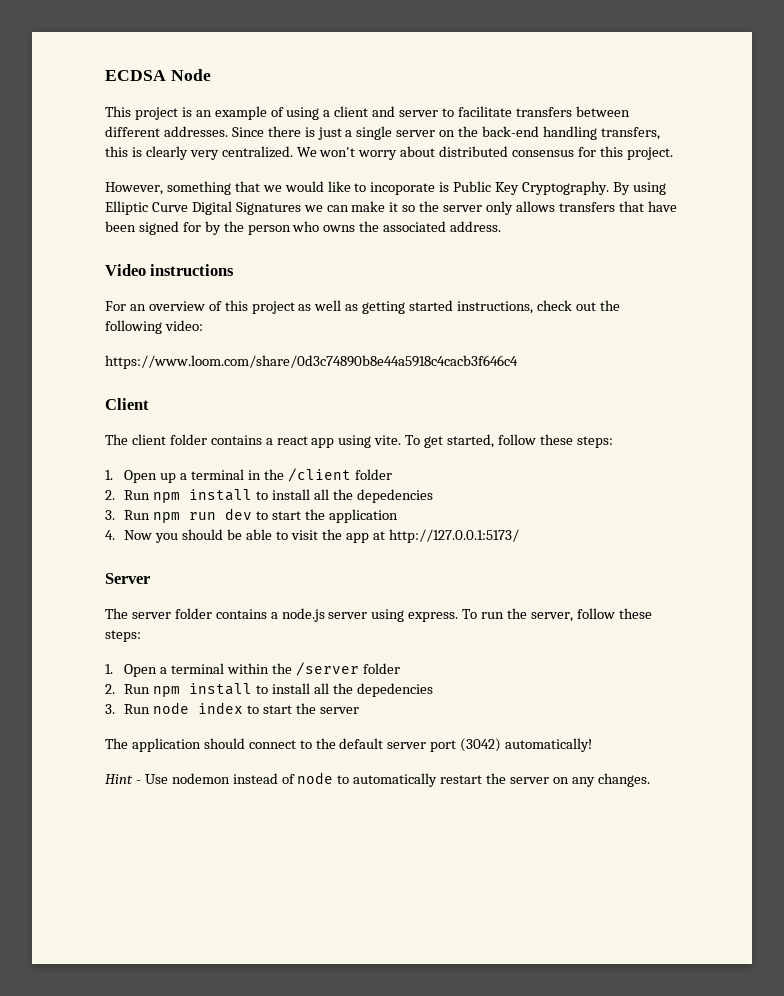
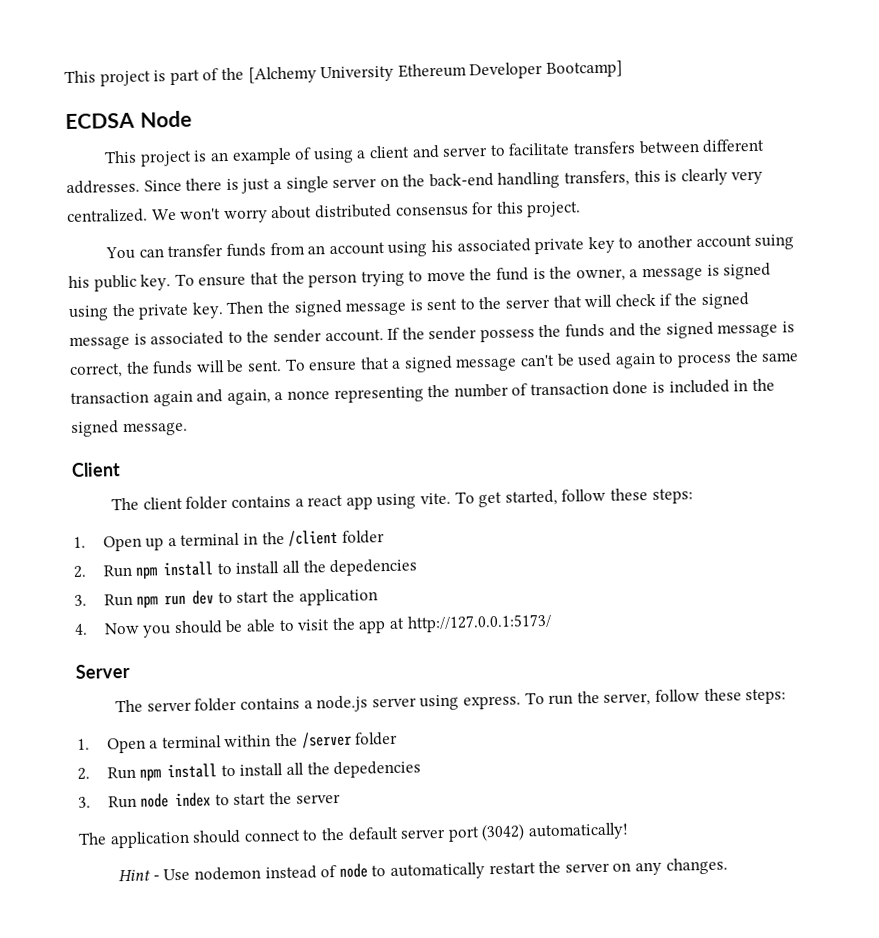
(105, 75) none -> [64,60,623,87] This project is part of the [Alchemy University Ethereum Developer Bootcamp] //
[105,181,666,195] [105,201,677,215] [105,221,502,235] [105,264,235,276] [105,300,620,314] [105,320,203,334] [105,355,518,369] However, something that we would like to incoporate is Public Key Cryptography. By using Elliptic Curve Digital Signatures we can make it so the server only allows transfers that have been signed for by the person who owns the associated address. // Video instructions // For an overview of this project as well as getting started instructions, check out the following video: // https://www.loom.com/share/0d3c74890b8e44a5918c4cacb3f646c4 -> [105,234,795,260] [68,262,772,292] [68,292,749,322] [69,321,796,351] [69,349,800,379] [70,378,775,407] [71,420,188,437] You can transfer funds from an account using his associated private key to another account suing his public key. To ensure that the person trying to move the fund is the owner, a message is signed using the private key. Then the signed message is sent to the server that will check if the signed message is associated to the sender account. If the sender possess the funds and the signed message is correct, the funds will be sent. To ensure that a signed message can't be used again to process the same transaction again and again, a nonce representing the number of transaction done is included in the signed message.

